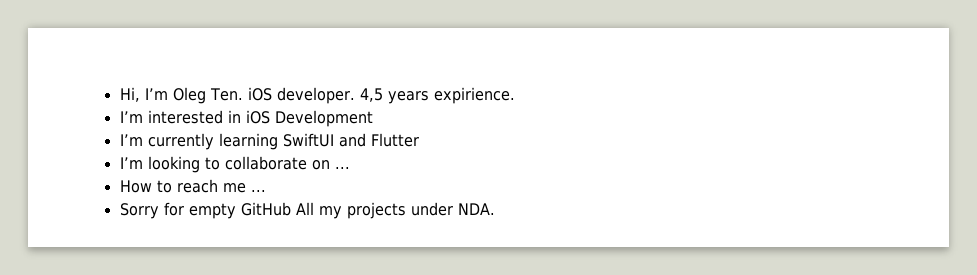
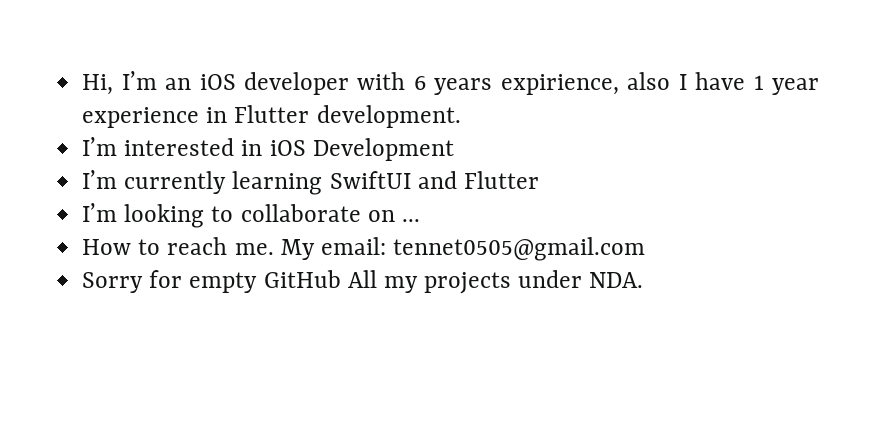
[172,87,515,104] Oleg Ten. iOS developer. 4,5 years expirience. -> [165,72,820,95] [82,105,461,128] an iOS developer with 6 years expirience, also I have 1 year experience in Flutter development.
[222,183,266,193] me ... -> [234,237,646,261] me. My email: tennet0505@gmail.com

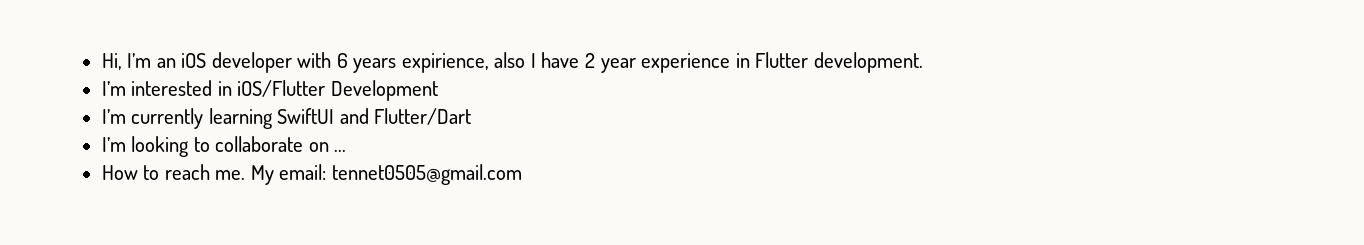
[753,75,764,90] 1 -> [584,53,595,68] 2
[269,140,306,156] iOS -> [237,80,326,97] iOS/Flutter
[463,171,539,189] Flutter -> [374,108,472,125] Flutter/Dart
[82,270,644,294] // Sorry for empty GitHub All my projects under NDA. -> (522, 174) none

